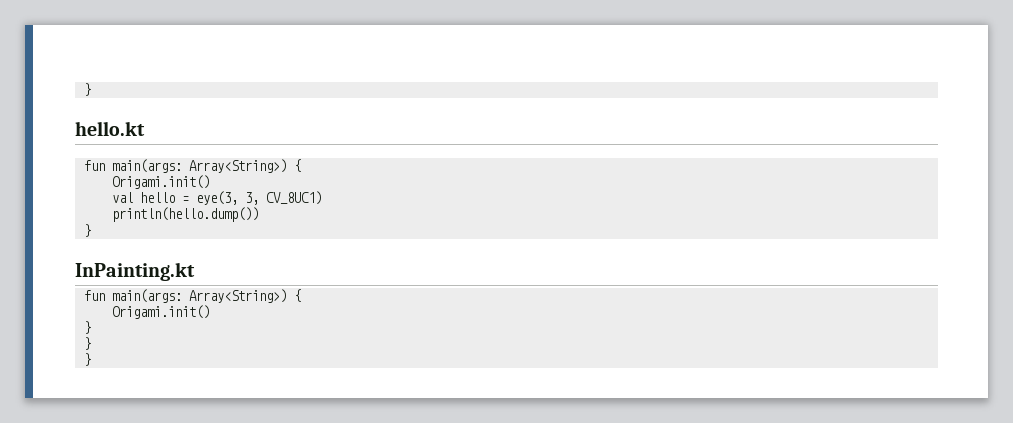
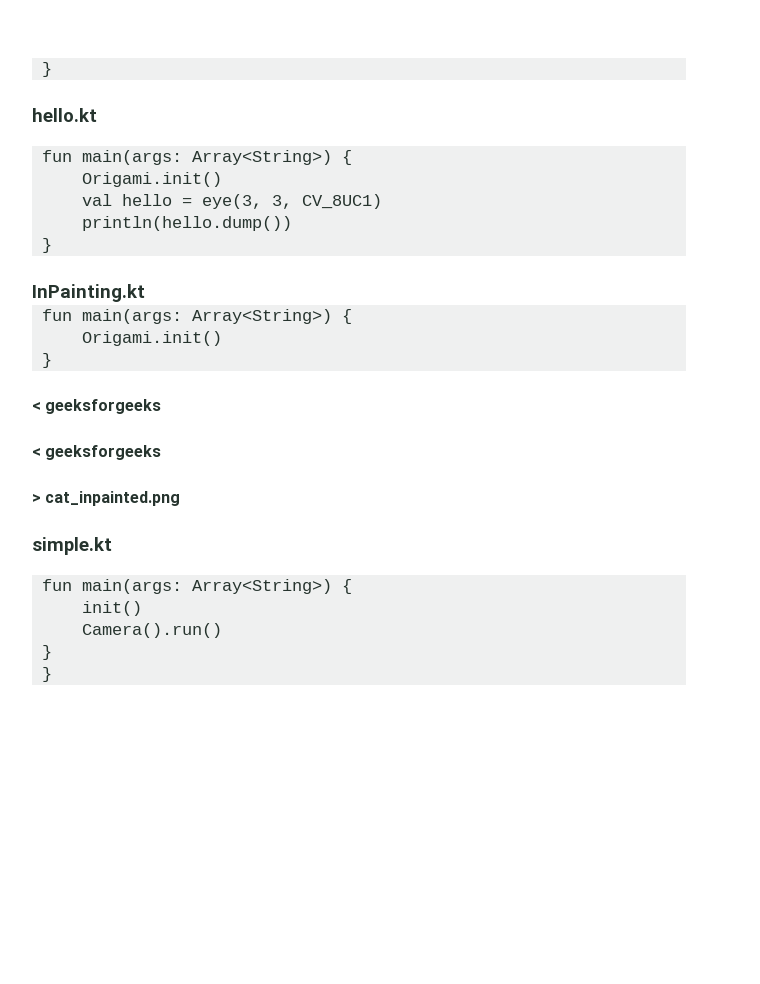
(92, 327) none -> [32,399,162,414] [32,445,162,460] [32,491,181,506] [32,537,112,555] [41,579,352,594] [81,601,142,616] [81,623,222,638] // < geeksforgeeks // < geeksforgeeks // > cat_inpainted.png // simple.kt // fun main(args: Array<String>) { // init() // Camera().run()

